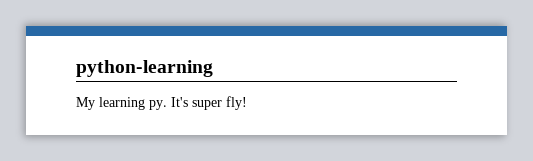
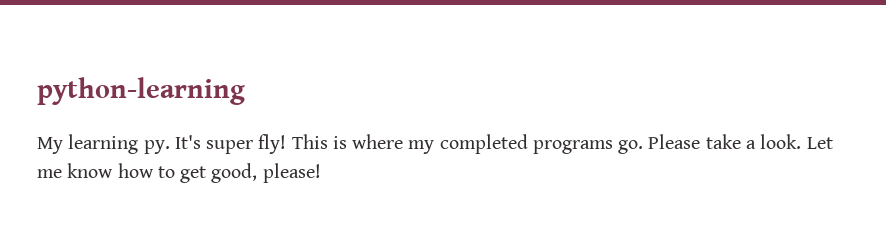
(247, 103) none -> [291,134,833,154] [37,163,321,183] This is where my completed programs go. Please take a look. Let me know how to get good, please!

